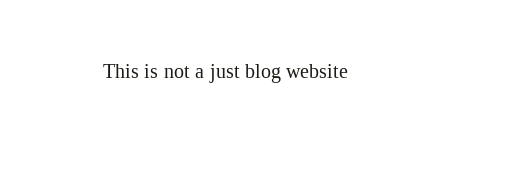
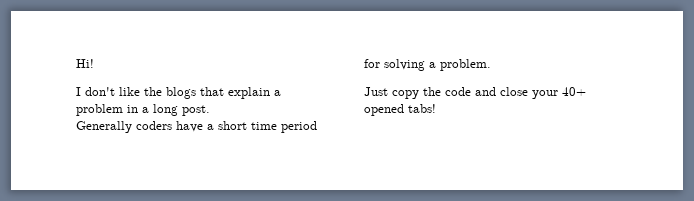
[103,64,349,83] This is not a just blog website -> [76,59,94,68] [76,87,281,99] [76,104,210,116] [76,121,317,133] [364,59,491,71] [364,87,586,99] [364,104,436,116] Hi! // I don't like the blogs that explain a problem in a long post. // Generally coders have a short time period for solving a problem. // Just copy the code and close your 40+ opened tabs!

